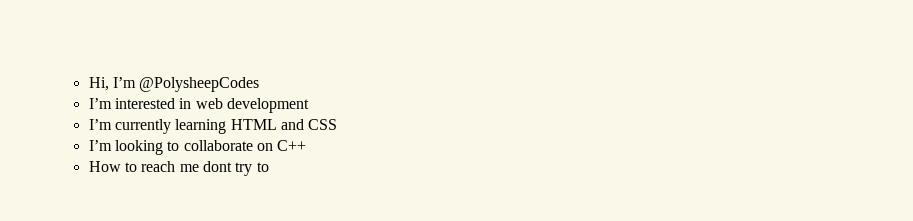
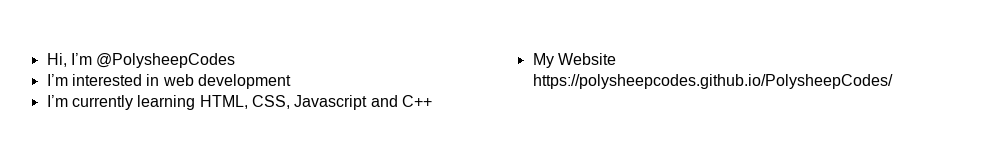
[230,119,338,130] [88,140,307,155] [88,161,269,176] HTML and CSS // I’m looking to collaborate on C++ // How to reach me dont try to -> [199,95,432,110] [532,53,616,68] [532,74,893,89] HTML, CSS, Javascript and C++ // My Website https://polysheepcodes.github.io/PolysheepCodes/

